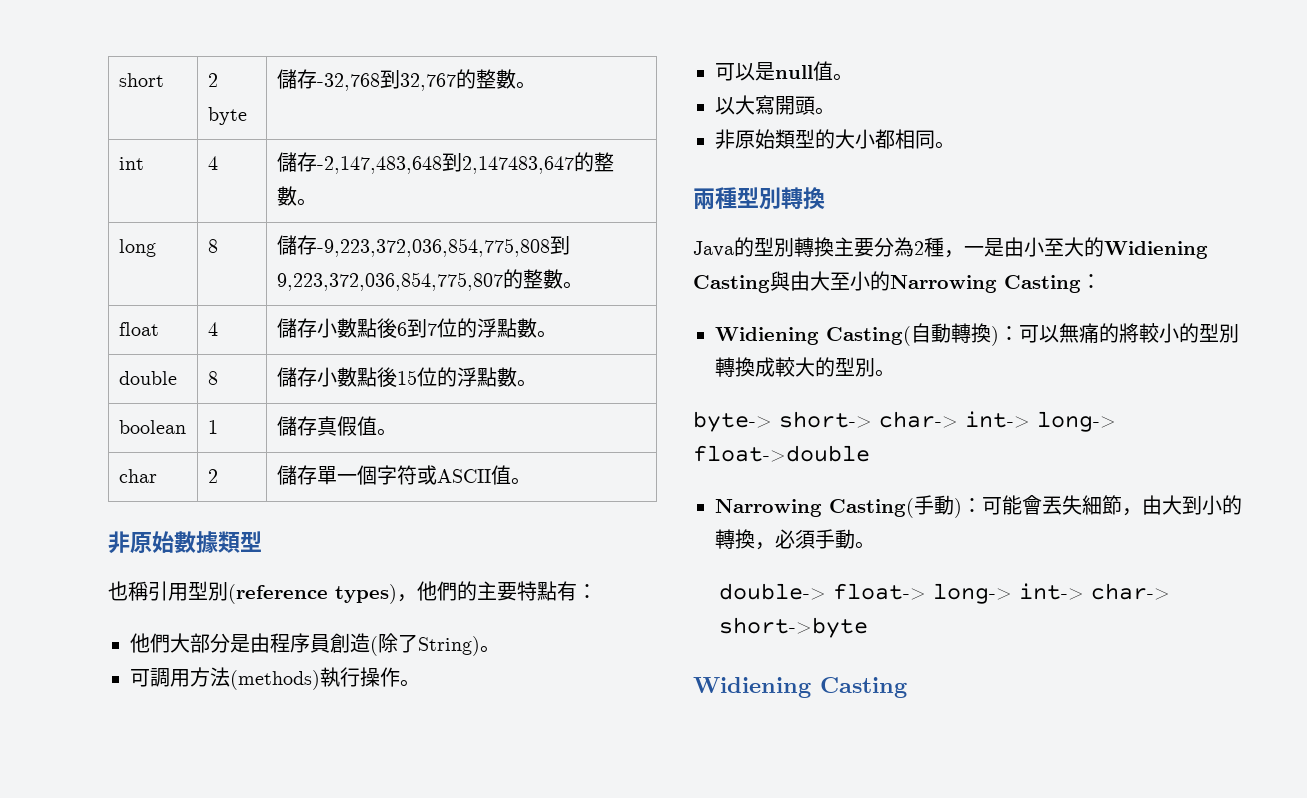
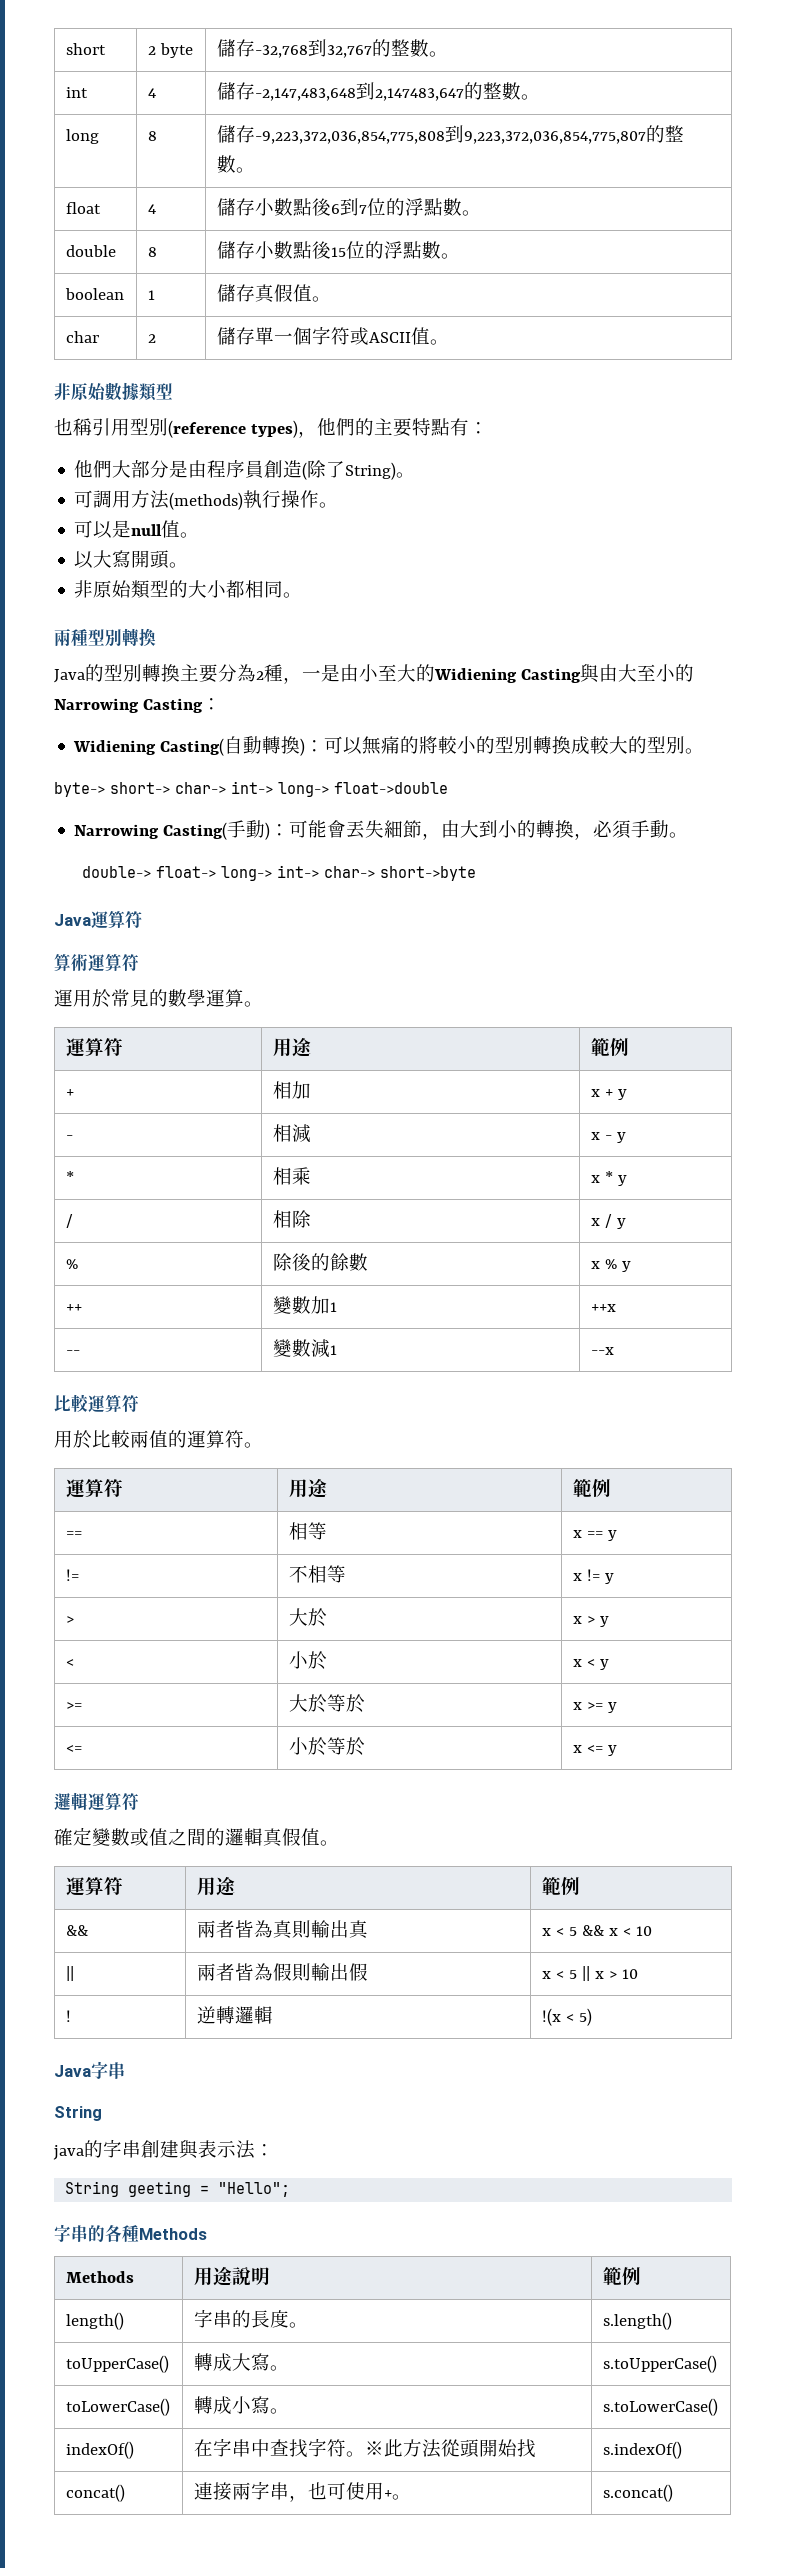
[693,677,907,698] Widiening Casting -> [54,910,142,929] [54,953,139,972] [54,989,263,1008] [65,1038,123,1057] [272,1038,311,1057] [590,1038,629,1056] [65,1089,74,1097] [272,1081,311,1099] [590,1089,627,1100] [65,1135,73,1140] [272,1124,311,1143] [590,1132,626,1143] [65,1171,74,1183] [272,1167,311,1185] [590,1171,627,1186] [65,1214,73,1228] [272,1210,311,1228] [590,1214,626,1229] [65,1259,78,1269] [272,1253,368,1271] [590,1259,631,1272] [65,1304,82,1312] [272,1296,337,1314] [590,1304,616,1312] [65,1350,80,1355] [272,1339,337,1358] [590,1347,614,1355] [54,1394,139,1413] [54,1430,263,1449] [65,1479,123,1498] [288,1479,327,1498] [572,1479,611,1497] [65,1531,82,1538] [288,1522,327,1540] [572,1530,617,1541] [65,1569,79,1581] [288,1565,346,1583] [572,1569,614,1584] [65,1616,74,1624] [288,1608,327,1627] [572,1616,609,1627] [65,1659,74,1667] [288,1651,327,1670] [572,1659,609,1670] [65,1702,82,1710] [288,1694,365,1713] [572,1702,617,1713] [65,1745,82,1753] [288,1737,365,1756] [572,1745,617,1756] [54,1792,139,1811] [54,1827,339,1847] [65,1877,123,1896] [196,1877,235,1896] [541,1877,580,1895] [65,1925,88,1936] [196,1920,368,1939] [541,1925,652,1936] [65,1966,74,1981] [196,1963,368,1982] [541,1966,638,1981] [65,2010,71,2022] [196,2006,273,2024] [541,2008,592,2026] [54,2061,125,2079] [54,2106,102,2121] [53,2139,274,2160] [65,2181,291,2197] [54,2224,207,2242] [65,2271,134,2283] [193,2266,270,2286] [602,2267,641,2285] [65,2312,124,2330] [193,2309,308,2328] [602,2312,672,2330] [65,2355,169,2373] [193,2353,289,2372] [602,2355,717,2373] [65,2398,170,2416] [193,2396,289,2415] [602,2398,718,2416] [65,2441,134,2459] [193,2438,536,2458] [602,2441,682,2459] [65,2484,125,2502] [193,2481,411,2502] [602,2484,673,2502] Java運算符 // 算術運算符 // 運用於常見的數學運算。 // 運算符 | 用途 | 範例 // + | 相加 | x + y // - | 相減 | x - y // * | 相乘 | x * y // / | 相除 | x / y // % | 除後的餘數 | x % y // ++ | 變數加1 | ++x // -- | 變數減1 | --x // 比較運算符 // 用於比較兩值的運算符。 // 運算符 | 用途 | 範例 // == | 相等 | x == y // != | 不相等 | x != y // > | 大於 | x > y // < | 小於 | x < y // >= | 大於等於 | x >= y // <= | 小於等於 | x <= y // 邏輯運算符 // 確定變數或值之間的邏輯真假值。 // 運算符 | 用途 | 範例 // && | 兩者皆為真則輸出真 | x < 5 && x < 10 // || | 兩者皆為假則輸出假 | x < 5 || x > 10 // ! | 逆轉邏輯 | !(x < 5) // Java字串 // String // java的字串創建與表示法： // String geeting = "Hello"; // 字串的各種Methods // Methods | 用途說明 | 範例 // length() | 字串的長度。 | s.length() // toUpperCase() | 轉成大寫。 | s.toUpperCase() // toLowerCase() | 轉成小寫。 | s.toLowerCase() // indexOf() | 在字串中查找字符。※此方法從頭開始找 | s.indexOf() // concat() | 連接兩字串，也可使用+。 | s.concat()

